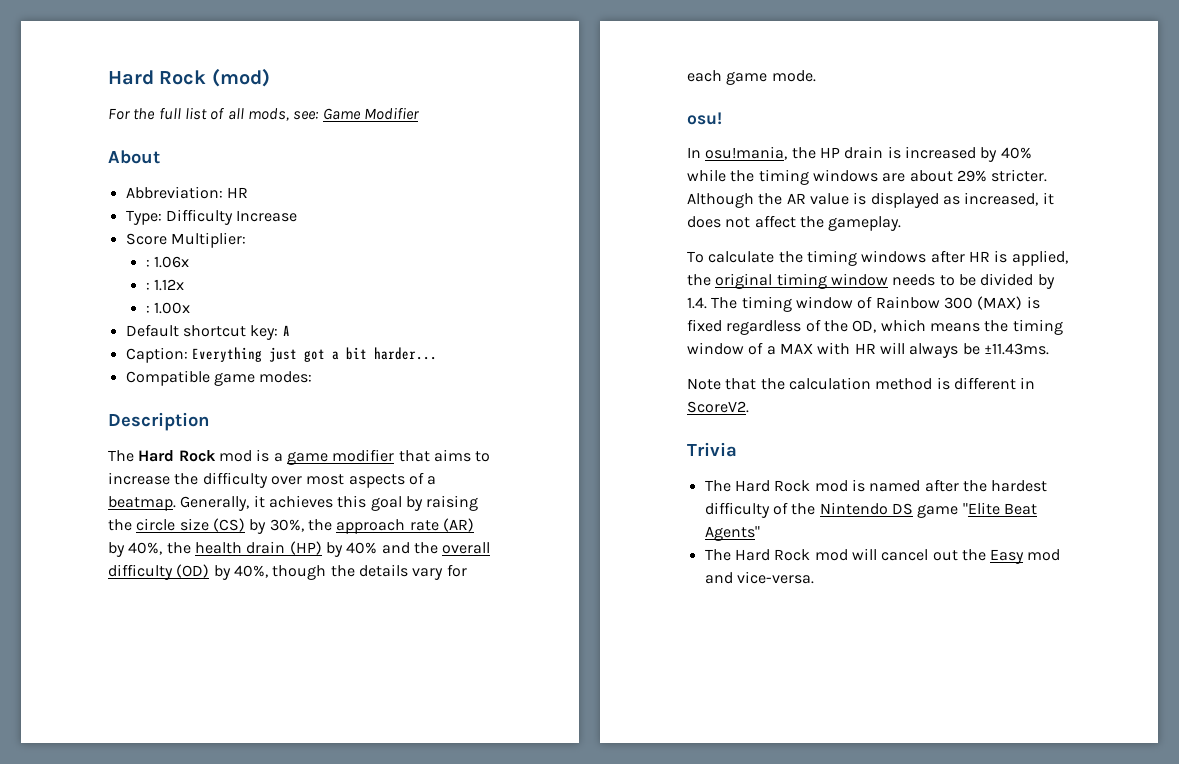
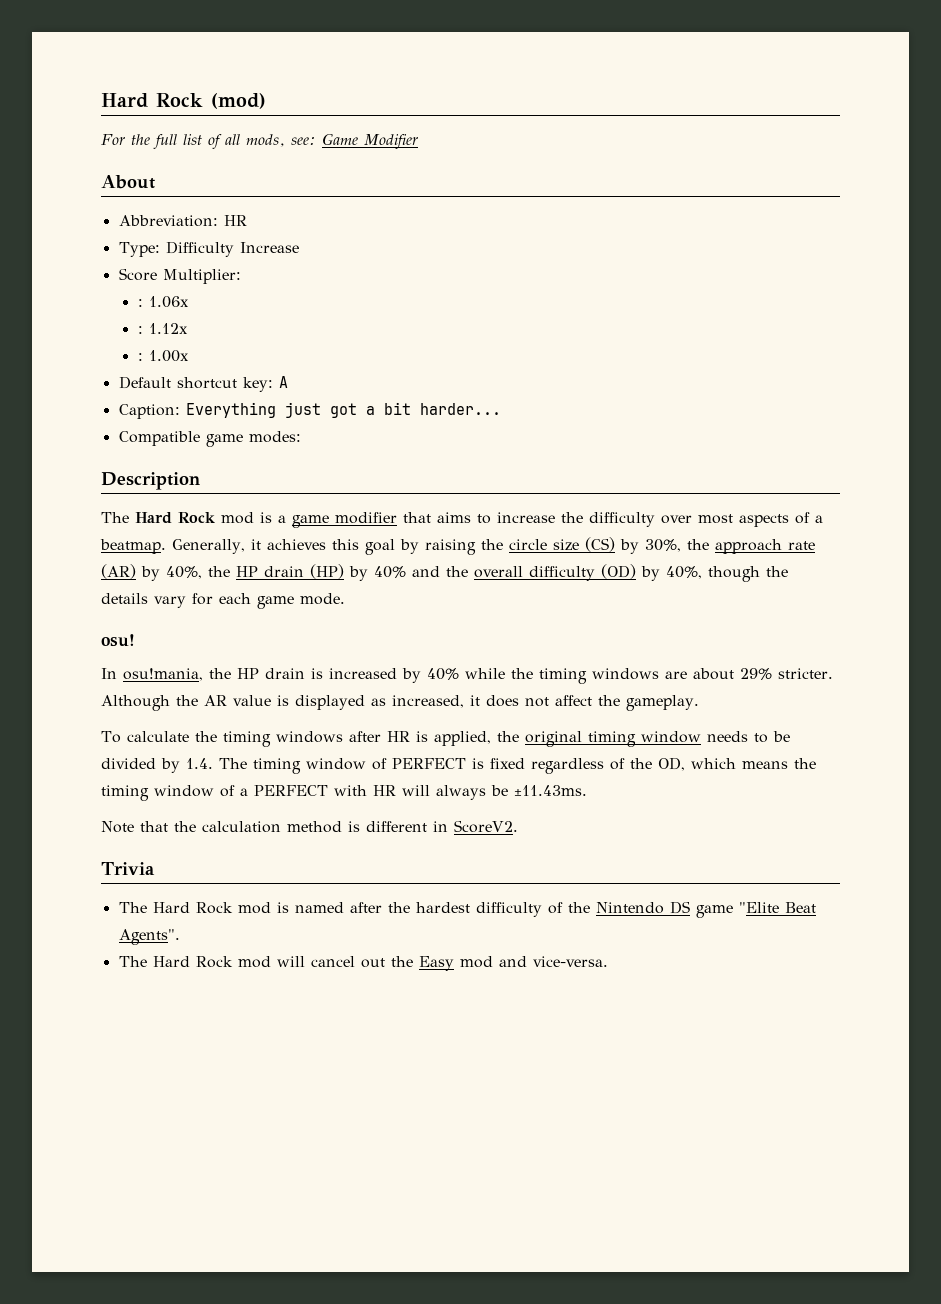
[194,542,242,554] health -> [236,566,258,577] HP
[875,296,1023,310] Rainbow 300 (MAX) -> [392,758,466,769] PERFECT
[779,343,813,354] MAX -> [254,785,328,796] PERFECT
[704,526,760,541] Agents" -> [118,929,180,945] Agents".

